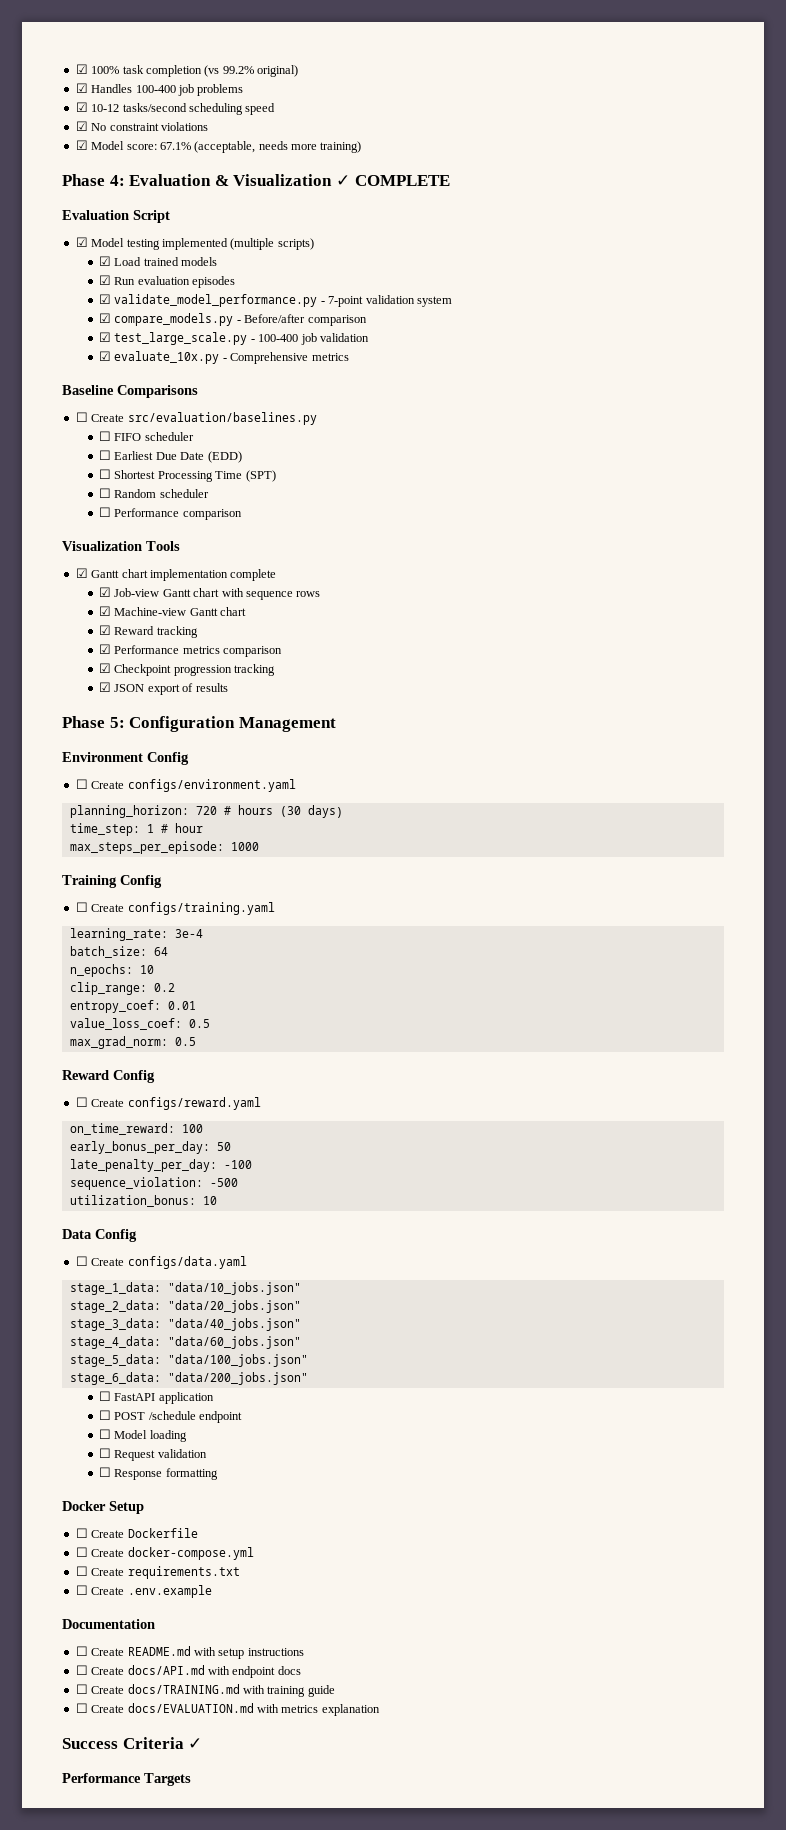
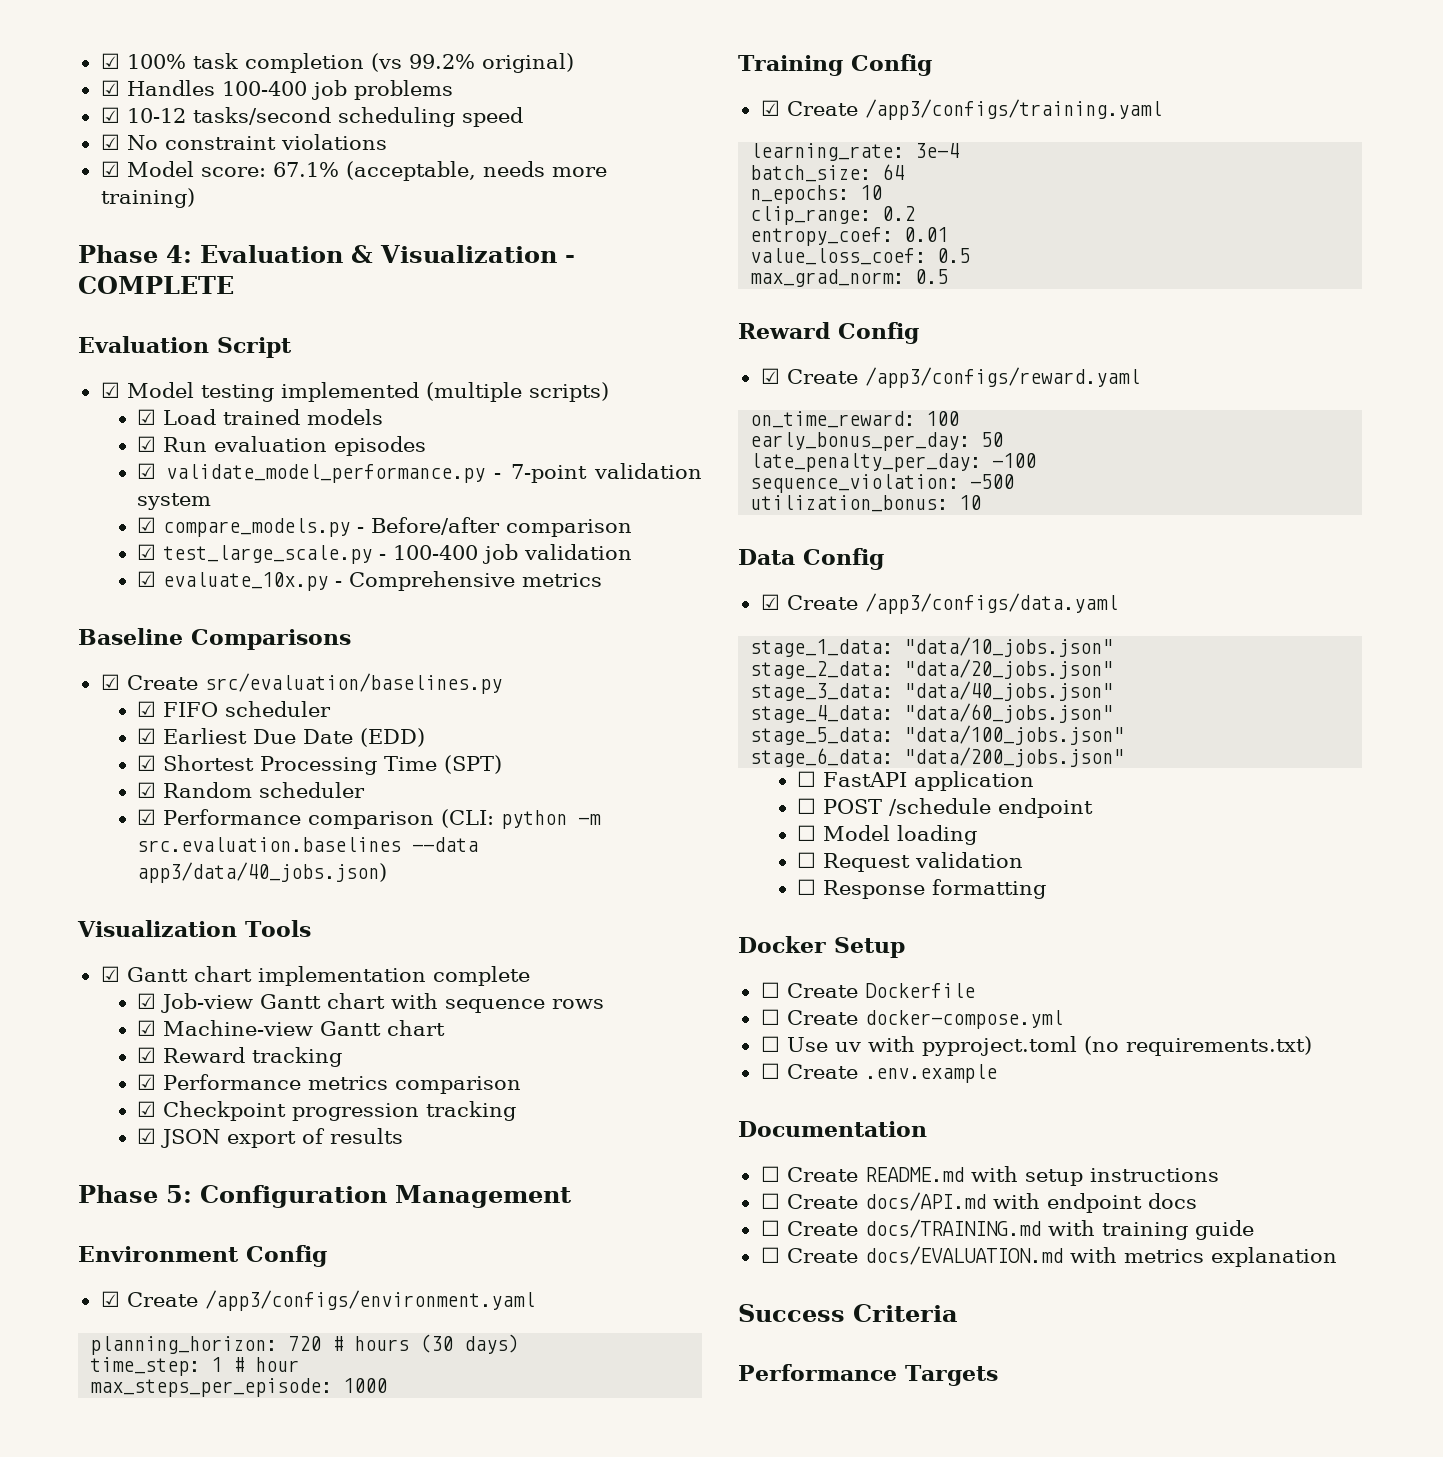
[335,175,350,186] ✓ -> [565,255,575,263] -
[75,412,88,422] ☐ -> [100,674,120,690] ☑
[99,431,112,441] ☐ -> [137,701,157,717] ☑
[99,450,112,460] ☐ -> [137,728,157,744] ☑
[99,469,112,479] ☐ -> [137,755,157,771] ☑
[99,488,112,498] ☐ -> [137,782,157,798] ☑
[99,507,112,517] ☐ -> [137,809,157,825] ☑
(242, 514) none -> [441,809,602,829] [137,837,479,852] [137,862,388,883] (CLI: python -m src.evaluation.baselines --data app3/data/40_jobs.json)
[75,779,296,792] ☐ Create configs/environment.yaml -> [100,1290,535,1311] ☑ Create /app3/configs/environment.yaml
[75,902,275,915] ☐ Create configs/training.yaml -> [760,99,1162,120] ☑ Create /app3/configs/training.yaml
[75,1097,261,1110] ☐ Create configs/reward.yaml -> [760,367,1140,388] ☑ Create /app3/configs/reward.yaml
[75,1256,247,1269] ☐ Create configs/data.yaml -> [760,593,1118,614] ☑ Create /app3/configs/data.yaml
[91,1566,240,1579] Create requirements.txt -> [786,1036,1312,1056] Use uv with pyproject.toml (no requirements.txt)
[188,1738,203,1749] ✓ -> (958, 1313) none

